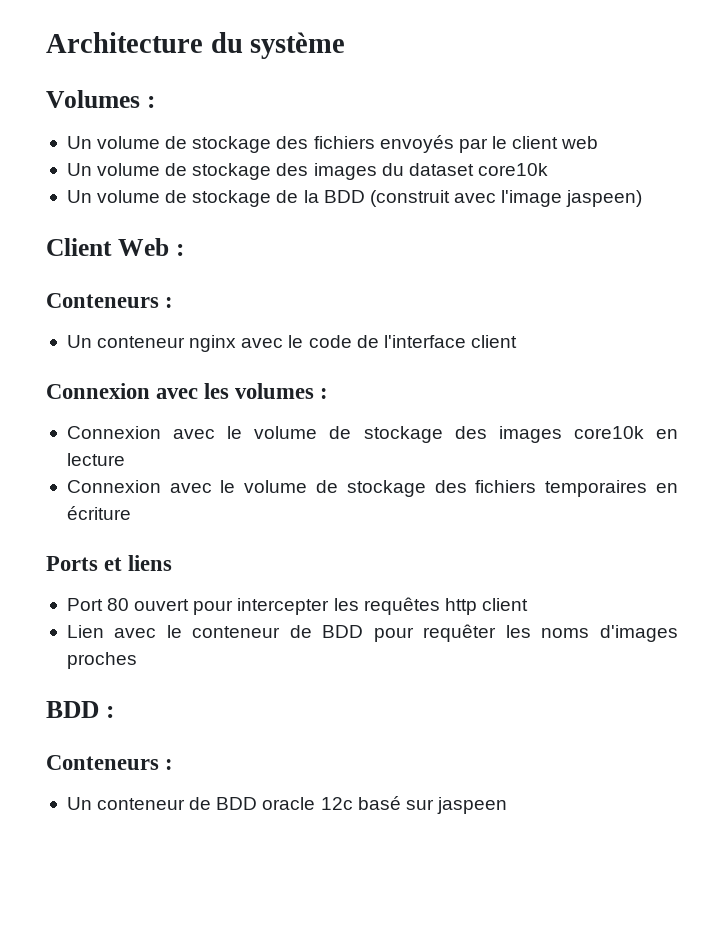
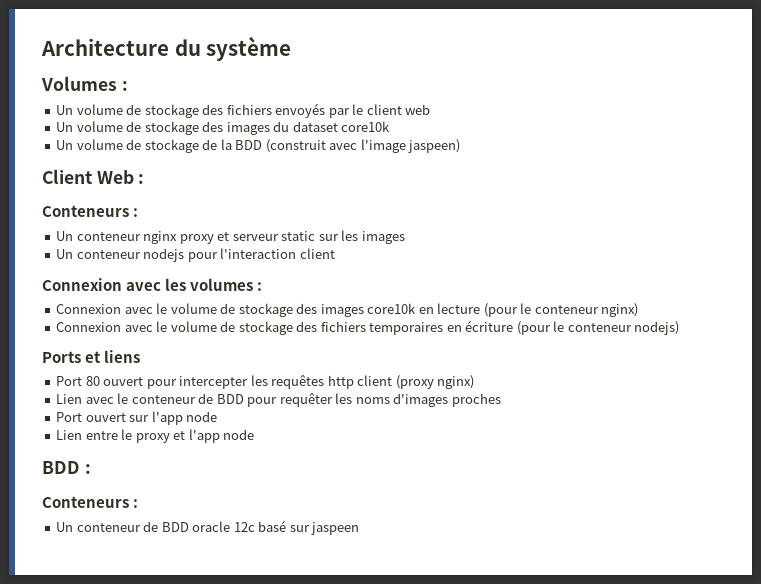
[241,335,466,348] avec le code de l'interface -> [179,230,405,244] [56,248,297,262] proxy et serveur static sur les images // Un conteneur nodejs pour l'interaction
(125, 459) none -> [483,303,639,317] (pour le conteneur nginx)
(131, 513) none -> [516,321,680,335] (pour le conteneur nodejs)
(528, 604) none -> [395,375,475,389] (proxy nginx)
(137, 660) none -> [56,411,218,425] [56,429,255,443] // Port ouvert sur l'app node // Lien entre le proxy et l'app node

